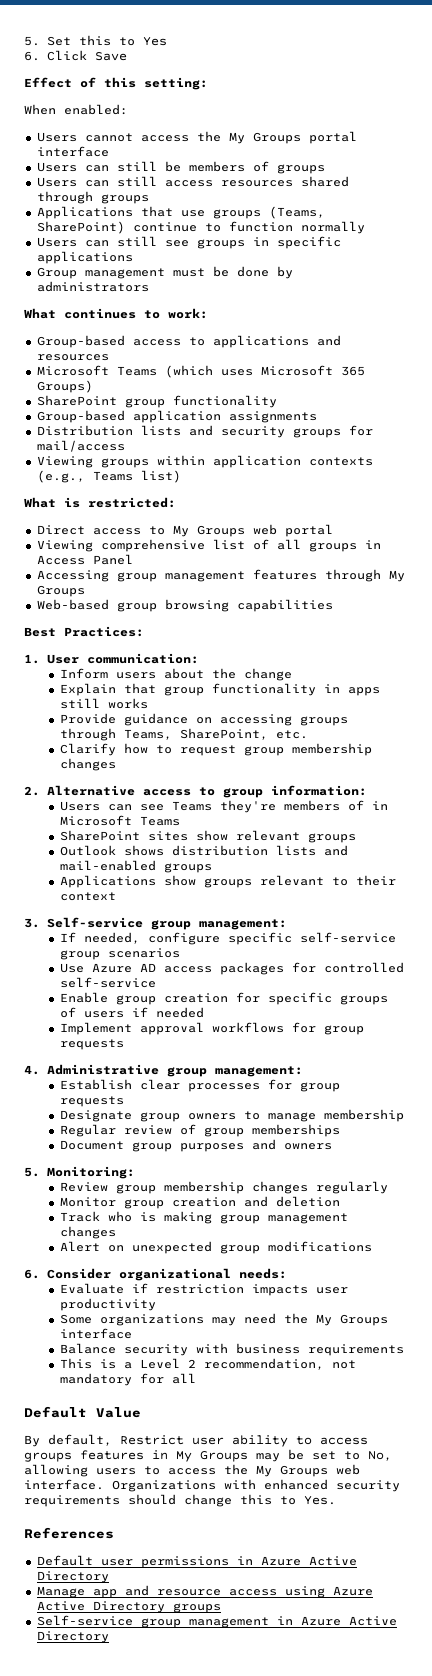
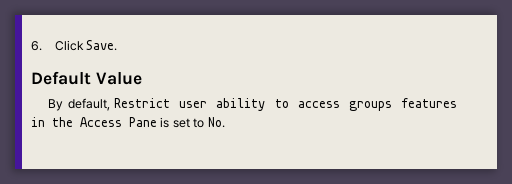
[24,35,167,46] [24,50,127,61] [24,77,208,90] [24,104,128,115] [36,131,357,144] [36,146,109,157] [36,161,325,174] [36,176,349,187] [36,191,149,204] [36,206,325,219] [36,221,365,234] [36,236,341,249] [36,251,133,264] [36,266,293,279] [36,281,149,292] [24,308,208,319] [36,335,341,348] [36,354,109,361] [36,365,365,378] [36,380,93,393] [36,395,277,408] [36,410,317,423] [36,425,373,438] [36,440,125,452] [36,455,373,468] [36,470,181,483] [24,497,176,508] [36,524,333,537] [36,539,381,552] [36,554,133,565] [36,569,405,582] [36,585,85,597] [36,599,333,612] [24,626,144,637] [24,653,199,664] [59,668,292,681] [59,683,380,696] [59,698,148,709] [59,713,348,726] [59,728,308,741] [59,743,372,756] [59,758,116,771] [24,785,367,798] [59,800,388,813] [59,815,180,826] [59,830,356,843] [59,845,348,856] [59,860,212,873] [59,875,396,888] [59,892,116,901] [24,917,287,930] [59,932,396,945] [59,948,180,960] [59,962,404,975] [59,977,156,988] [59,992,388,1005] [59,1007,204,1018] [59,1022,364,1035] [59,1039,124,1050] [24,1064,303,1077] [59,1079,340,1092] [59,1096,124,1107] [59,1109,404,1122] [59,1124,340,1137] [59,1139,332,1152] [24,1166,135,1179] [59,1181,388,1194] [59,1196,340,1209] [59,1211,348,1224] [59,1226,116,1239] [59,1241,372,1254] [24,1268,287,1281] [59,1283,348,1296] [59,1298,156,1311] [59,1313,388,1326] [59,1328,132,1339] [59,1343,404,1356] [59,1358,356,1370] [59,1373,196,1386] 5. Set this to Yes // 6. Click Save // Effect of this setting: // When enabled: // Users cannot access the My Groups portal interface // Users can still be members of groups // Users can still access resources shared through groups // Applications that use groups (Teams, SharePoint) continue to function normally // Users can still see groups in specific applications // Group management must be done by administrators // What continues to work: // Group-based access to applications and resources // Microsoft Teams (which uses Microsoft 365 Groups) // SharePoint group functionality // Group-based application assignments // Distribution lists and security groups for mail/access // Viewing groups within application contexts (e.g., Teams list) // What is restricted: // Direct access to My Groups web portal // Viewing comprehensive list of all groups in Access Panel // Accessing group management features through My Groups // Web-based group browsing capabilities // Best Practices: // 1. User communication: // Inform users about the change // Explain that group functionality in apps still works // Provide guidance on accessing groups through Teams, SharePoint, etc. // Clarify how to request group membership changes // 2. Alternative access to group information: // Users can see Teams they're members of in Microsoft Teams // SharePoint sites show relevant groups // Outlook shows distribution lists and mail-enabled groups // Applications show groups relevant to their context // 3. Self-service group management: // If needed, configure specific self-service group scenarios // Use Azure AD access packages for controlled self-service // Enable group creation for specific groups of users if needed // Implement approval workflows for group requests // 4. Administrative group management: // Establish clear processes for group requests // Designate group owners to manage membership // Regular review of group memberships // Document group purposes and owners // 5. Monitoring: // Review group membership changes regularly // Monitor group creation and deletion // Track who is making group management changes // Alert on unexpected group modifications // 6. Consider organizational needs: // Evaluate if restriction impacts user productivity // Some organizations may need the My Groups interface // Balance security with business requirements // This is a Level 2 recommendation, not mandatory for all -> [31,40,118,51] 6. Click Save.
[176,1449,392,1462] [24,1464,360,1477] [24,1479,400,1492] [24,1494,336,1507] [24,1527,114,1539] [36,1555,357,1568] [36,1571,109,1583] [36,1585,373,1598] [36,1601,221,1613] [36,1615,397,1628] [36,1631,109,1643] My Groups may be set to No, allowing users to access the My Groups web interface. Organizations with enhanced security requirements should change this to Yes. // References // Default user permissions in Azure Active Directory // Manage app and resource access using Azure Active Directory groups // Self-service group management in Azure Active Directory -> [52,117,225,128] the Access Pane is set to No.

